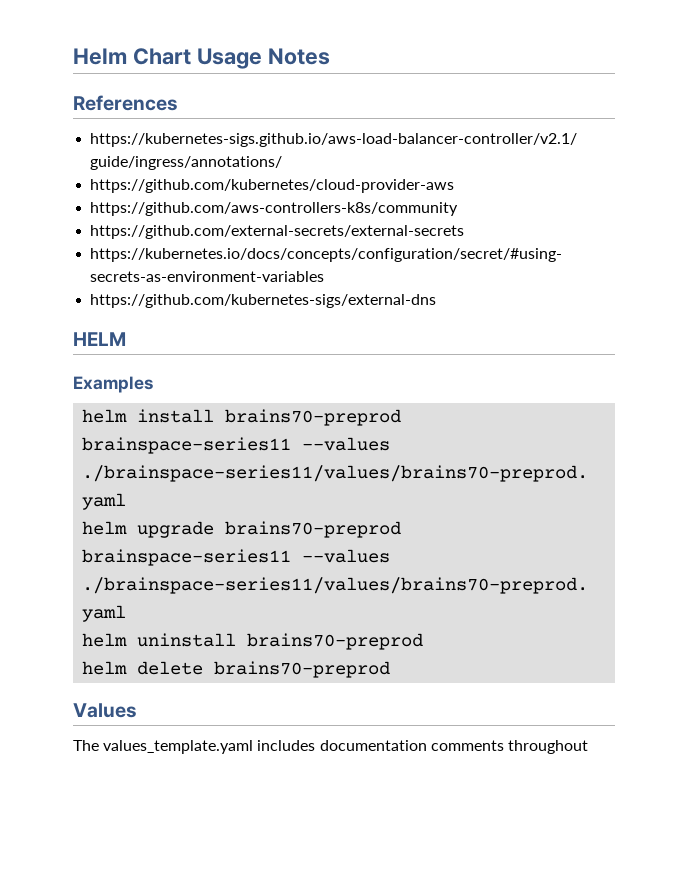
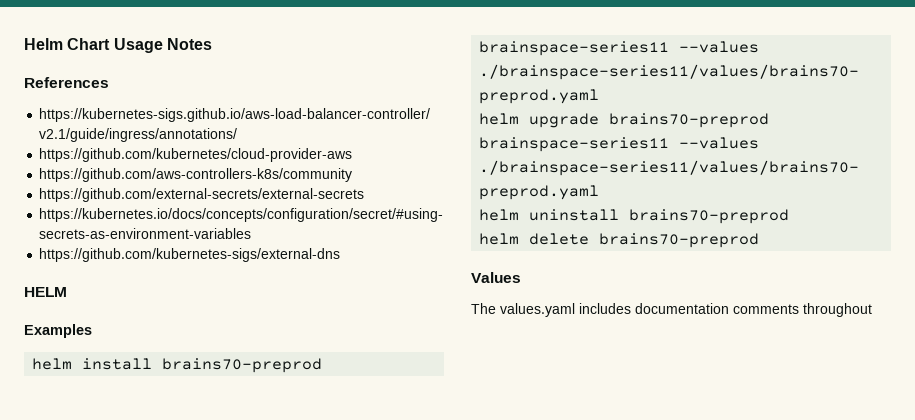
[103,740,254,754] values_template.yaml -> [500,303,575,317] values.yaml

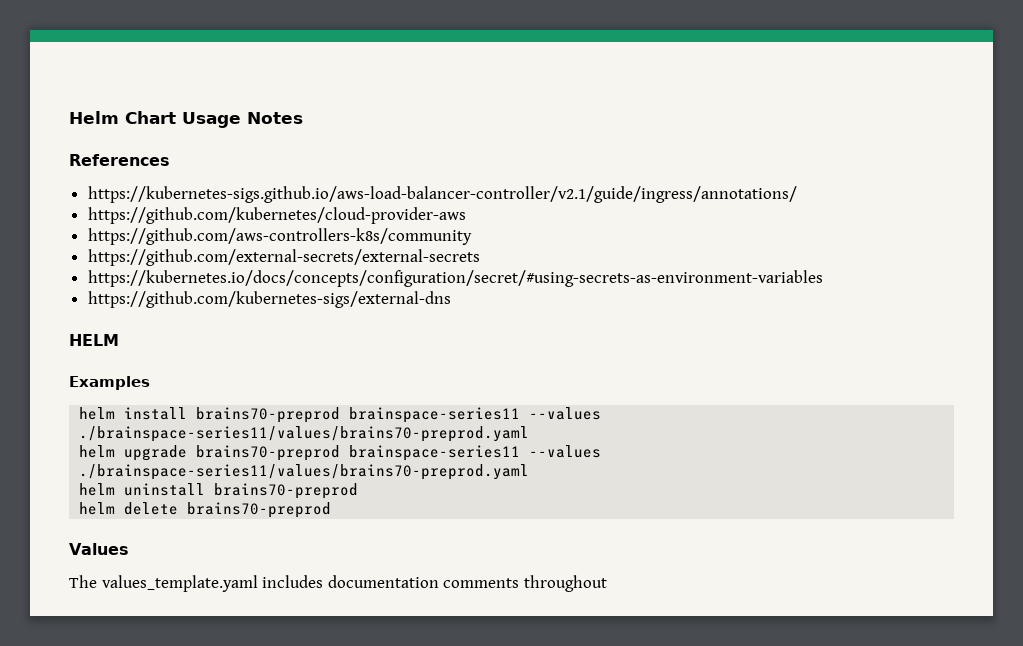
[500,303,575,317] values.yaml -> [101,575,258,592] values_template.yaml

